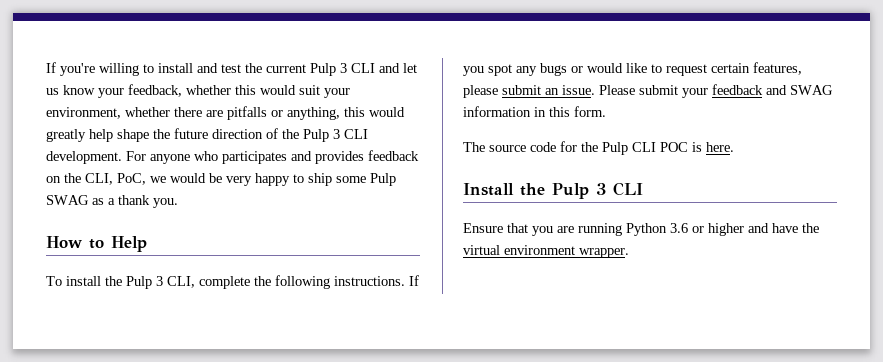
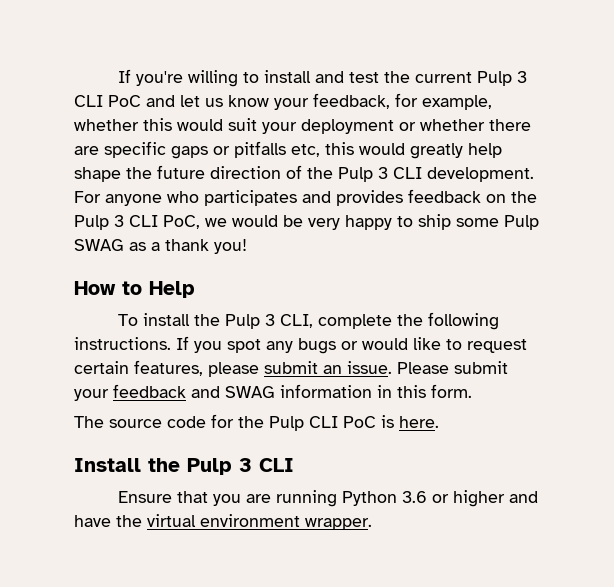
(375, 68) none -> [108,95,141,107] PoC
(182, 90) none -> [395,93,492,110] for example,
[46,107,121,119] environment, -> [301,119,416,134] deployment or
[227,106,340,120] pitfalls or anything, -> [104,141,320,159] specific gaps or pitfalls etc,
[85,173,113,185] CLI, -> [74,215,158,230] Pulp 3 CLI
[153,198,178,208] you. -> [214,239,247,254] you!
[660,142,688,152] POC -> [343,416,376,428] PoC

